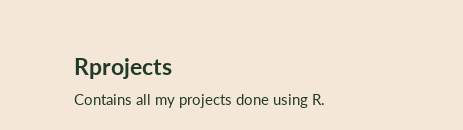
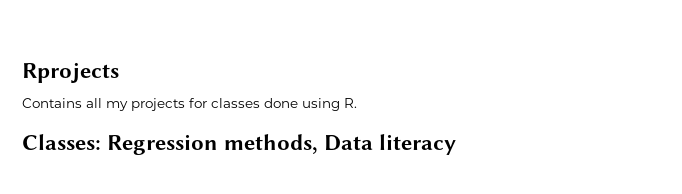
(232, 101) none -> [189,98,260,108] for classes
(325, 99) none -> [22,134,457,155] // Classes: Regression methods, Data literacy

